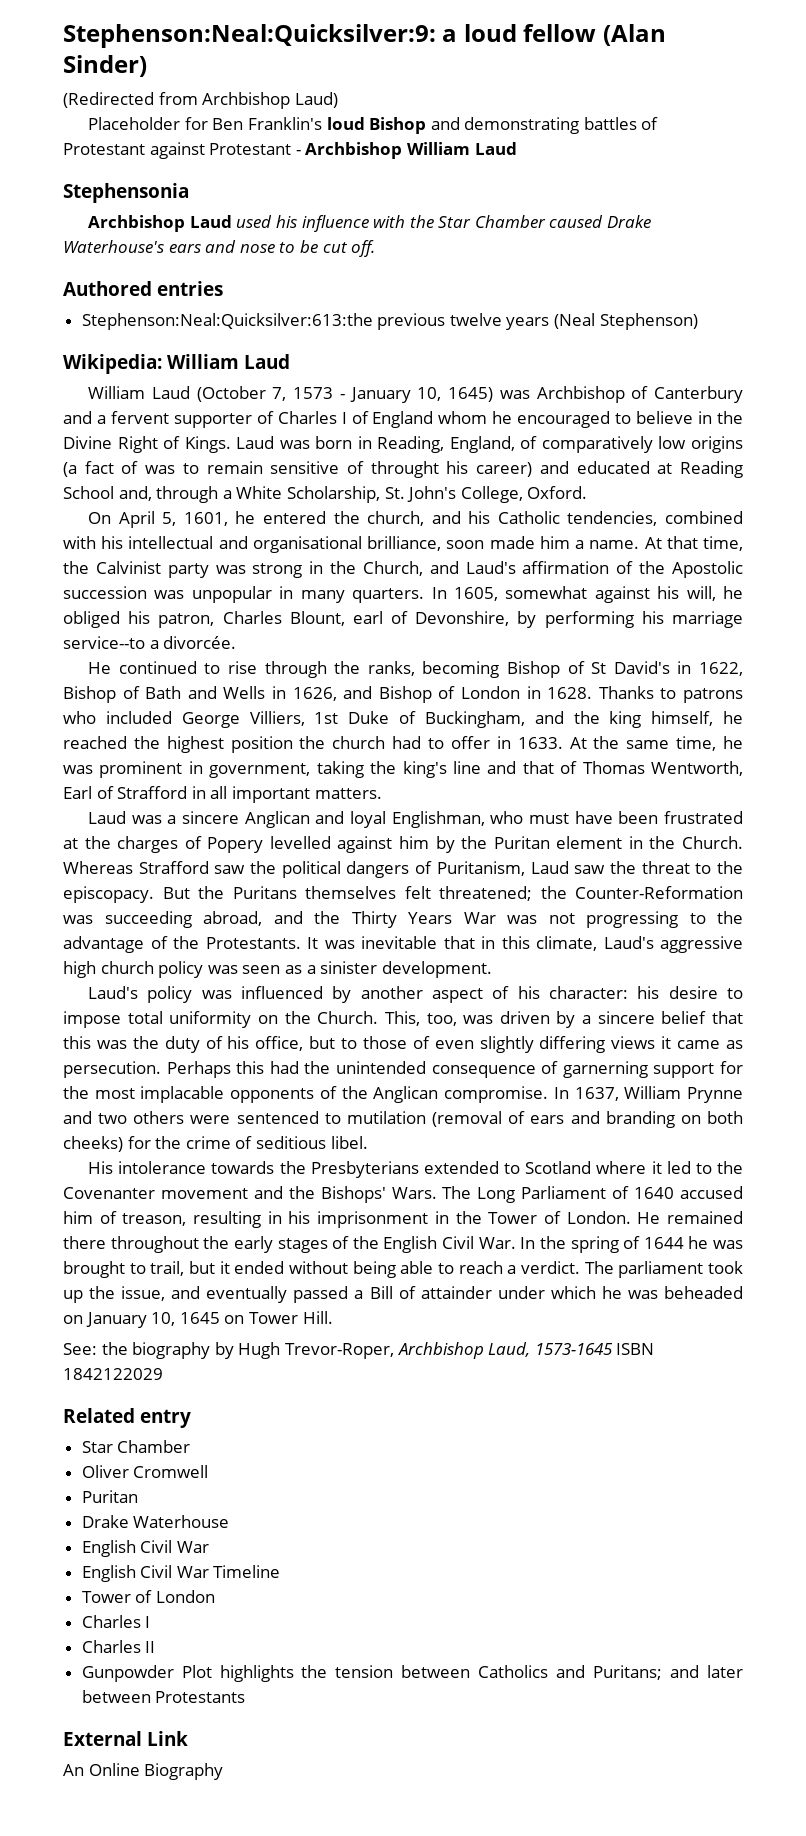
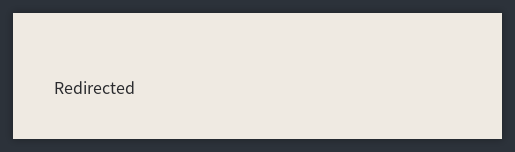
[63,24,666,48] [63,55,147,77] [63,92,338,109] [88,117,659,134] [63,142,517,159] [63,183,189,203] [88,215,652,232] [63,240,376,257] [63,281,224,296] [81,313,698,330] [63,354,291,374] [88,386,743,403] [63,411,743,428] [63,436,743,453] [63,461,743,478] [63,486,588,503] [88,511,743,528] [63,536,743,553] [63,561,743,578] [63,586,743,603] [63,611,743,628] [63,636,237,649] [88,661,743,678] [63,686,744,703] [63,711,743,728] [63,736,744,753] [63,761,743,778] [63,786,382,803] [88,811,743,828] [63,836,743,853] [63,861,743,878] [63,886,743,903] [63,911,743,928] [63,936,743,953] [63,961,492,978] [88,986,743,1003] [63,1011,743,1028] [63,1036,743,1053] [63,1061,744,1078] [63,1086,744,1103] [63,1111,743,1128] [63,1136,368,1152] [88,1161,744,1178] [63,1186,743,1203] [63,1211,743,1228] [63,1236,743,1253] [63,1261,743,1278] [63,1286,743,1303] [63,1311,333,1328] [63,1342,655,1359] [63,1368,163,1380] [63,1408,192,1428] [81,1440,191,1453] [81,1465,209,1478] [81,1490,138,1503] [81,1515,230,1528] [81,1540,209,1557] [81,1565,281,1582] [81,1590,215,1603] [81,1615,151,1628] [81,1640,156,1653] [81,1665,743,1682] [81,1690,246,1703] [63,1731,189,1746] [63,1763,224,1780] Stephenson:Neal:Quicksilver:9: a loud fellow (Alan Sinder) // (Redirected from Archbishop Laud) // Placeholder for Ben Franklin's loud Bishop and demonstrating battles of Protestant against Protestant - Archbishop William Laud // Stephensonia // Archbishop Laud used his influence with the Star Chamber caused Drake Waterhouse's ears and nose to be cut off. // Authored entries // Stephenson:Neal:Quicksilver:613:the previous twelve years (Neal Stephenson) // Wikipedia: William Laud // William Laud (October 7, 1573 - January 10, 1645) was Archbishop of Canterbury and a fervent supporter of Charles I of England whom he encouraged to believe in the Divine Right of Kings. Laud was born in Reading, England, of comparatively low origins (a fact of was to remain sensitive of throught his career) and educated at Reading School and, through a White Scholarship, St. John's College, Oxford. // On April 5, 1601, he entered the church, and his Catholic tendencies, combined with his intellectual and organisational brilliance, soon made him a name. At that time, the Calvinist party was strong in the Church, and Laud's affirmation of the Apostolic succession was unpopular in many quarters. In 1605, somewhat against his will, he obliged his patron, Charles Blount, earl of Devonshire, by performing his marriage service--to a divorcée. // He continued to rise through the ranks, becoming Bishop of St David's in 1622, Bishop of Bath and Wells in 1626, and Bishop of London in 1628. Thanks to patrons who included George Villiers, 1st Duke of Buckingham, and the king himself, he reached the highest position the church had to offer in 1633. At the same time, he was prominent in government, taking the king's line and that of Thomas Wentworth, Earl of Strafford in all important matters. // Laud was a sincere Anglican and loyal Englishman, who must have been frustrated at the charges of Popery levelled against him by the Puritan element in the Church. Whereas Strafford saw the political dangers of Puritanism, Laud saw the threat to the episcopacy. But the Puritans themselves felt threatened; the Counter-Reformation was succeeding abroad, and the Thirty Years War was not progressing to the advantage of the Protestants. It was inevitable that in this climate, Laud's aggressive high church policy was seen as a sinister development. // Laud's policy was influenced by another aspect of his character: his desire to impose total uniformity on the Church. This, too, was driven by a sincere belief that this was the duty of his office, but to those of even slightly differing views it came as persecution. Perhaps this had the unintended consequence of garnerning support for the most implacable opponents of the Anglican compromise. In 1637, William Prynne and two others were sentenced to mutilation (removal of ears and branding on both cheeks) for the crime of seditious libel. // His intolerance towards the Presbyterians extended to Scotland where it led to the Covenanter movement and the Bishops' Wars. The Long Parliament of 1640 accused him of treason, resulting in his imprisonment in the Tower of London. He remained there throughout the early stages of the English Civil War. In the spring of 1644 he was brought to trail, but it ended without being able to reach a verdict. The parliament took up the issue, and eventually passed a Bill of attainder under which he was beheaded on January 10, 1645 on Tower Hill. // See: the biography by Hugh Trevor-Roper, Archbishop Laud, 1573-1645 ISBN 1842122029 // Related entry // Star Chamber // Oliver Cromwell // Puritan // Drake Waterhouse // English Civil War // English Civil War Timeline // Tower of London // Charles I // Charles II // Gunpowder Plot highlights the tension between Catholics and Puritans; and later between Protestants // External Link // An Online Biography -> [54,81,135,94] Redirected

